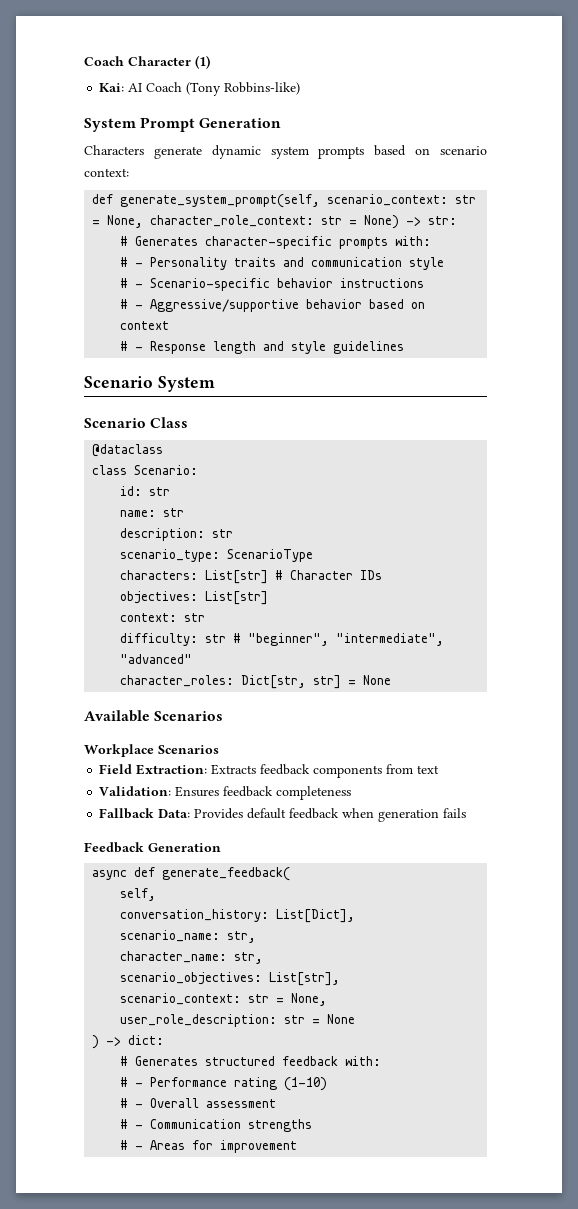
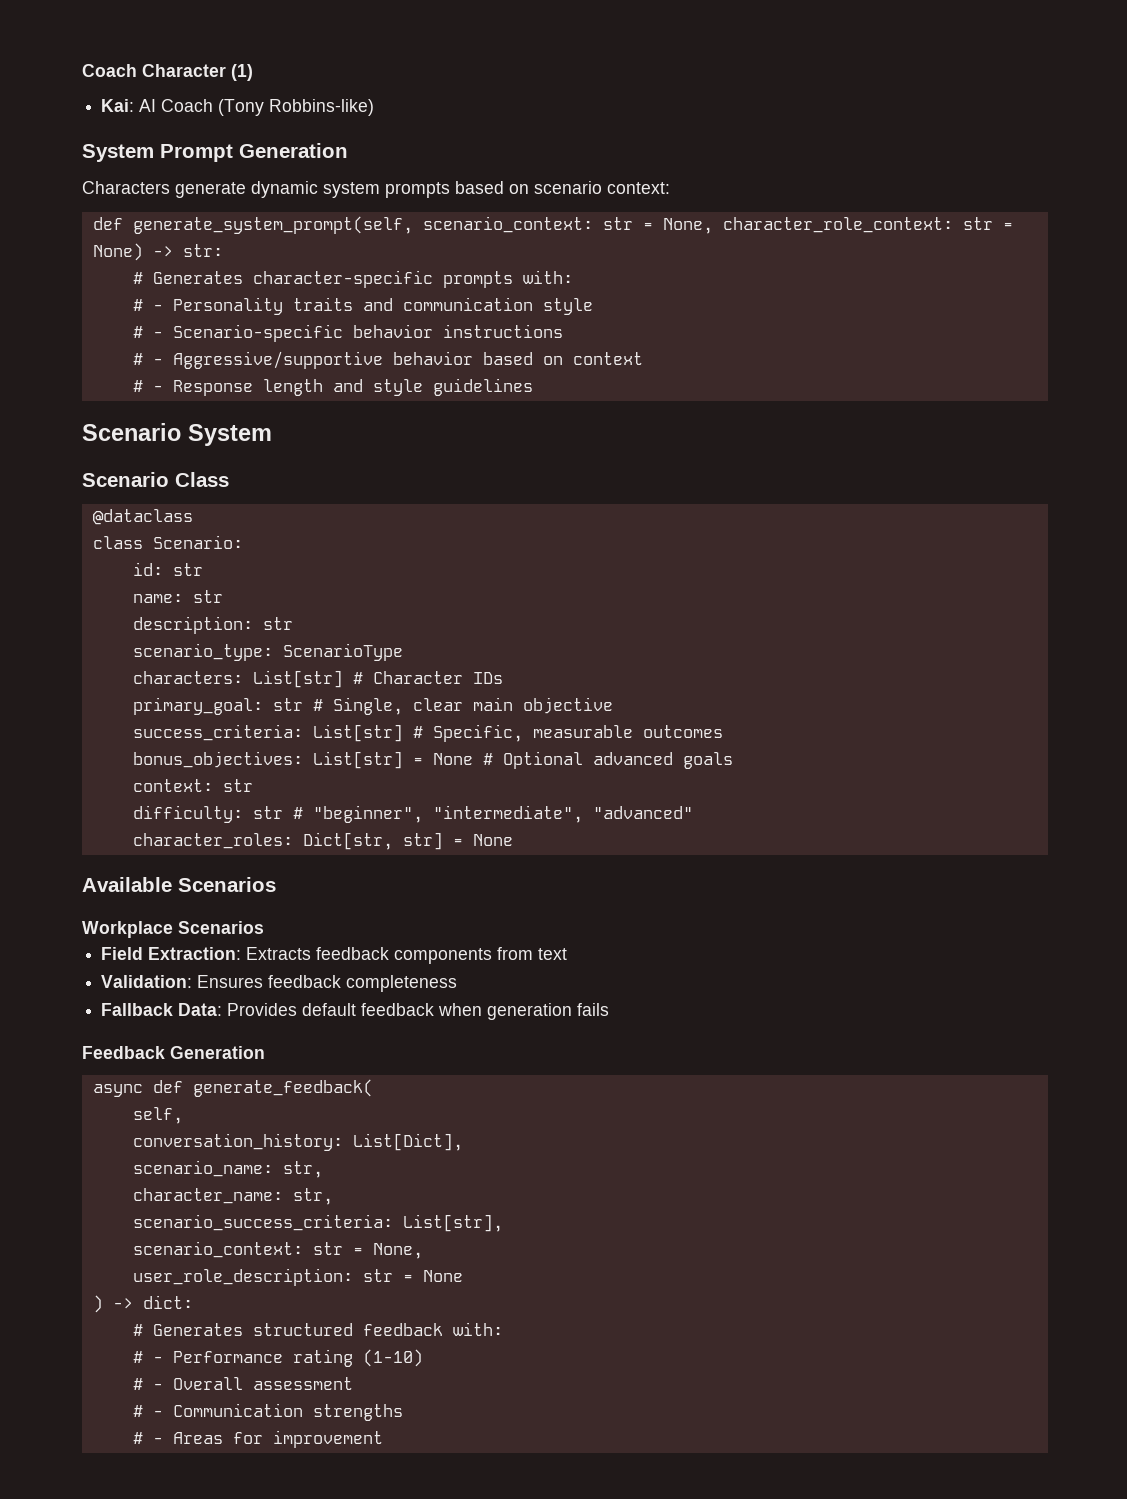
[120,591,269,605] objectives: List[str] -> [132,697,613,715] [132,724,723,742] [132,751,733,769] primary_goal: str # Single, clear main objective // success_criteria: List[str] # Specific, measurable outcomes // bonus_objectives: List[str] = None # Optional advanced goals
[120,972,263,985] scenario_objectives: -> [132,1214,393,1231] scenario_success_criteria:

